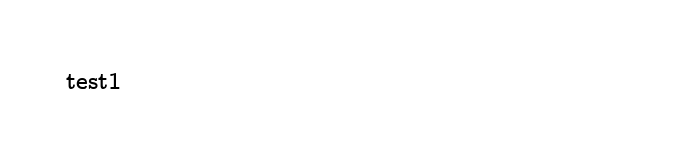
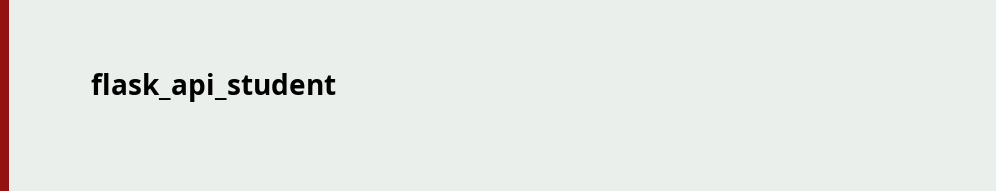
[66,73,121,89] test1 -> [91,73,336,102] flask_api_student

